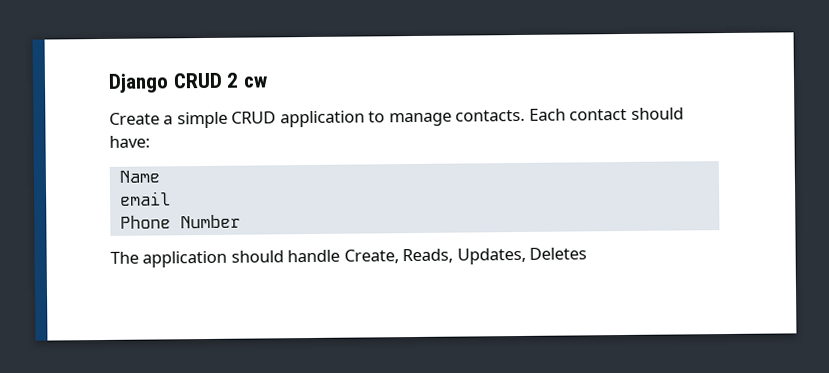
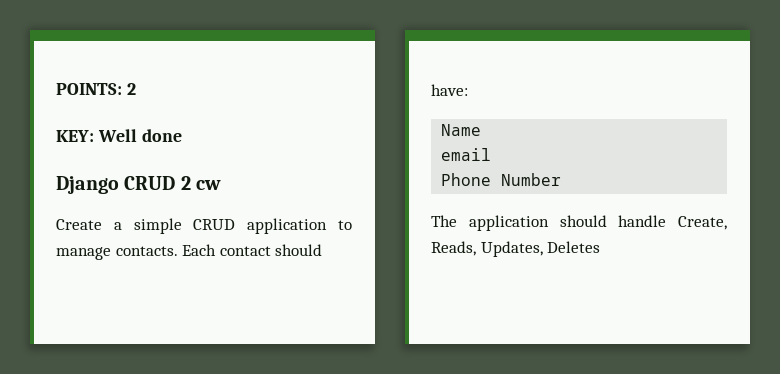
(108, 83) none -> [56,83,136,95] [56,129,182,142] POINTS: 2 // KEY: Well done //

